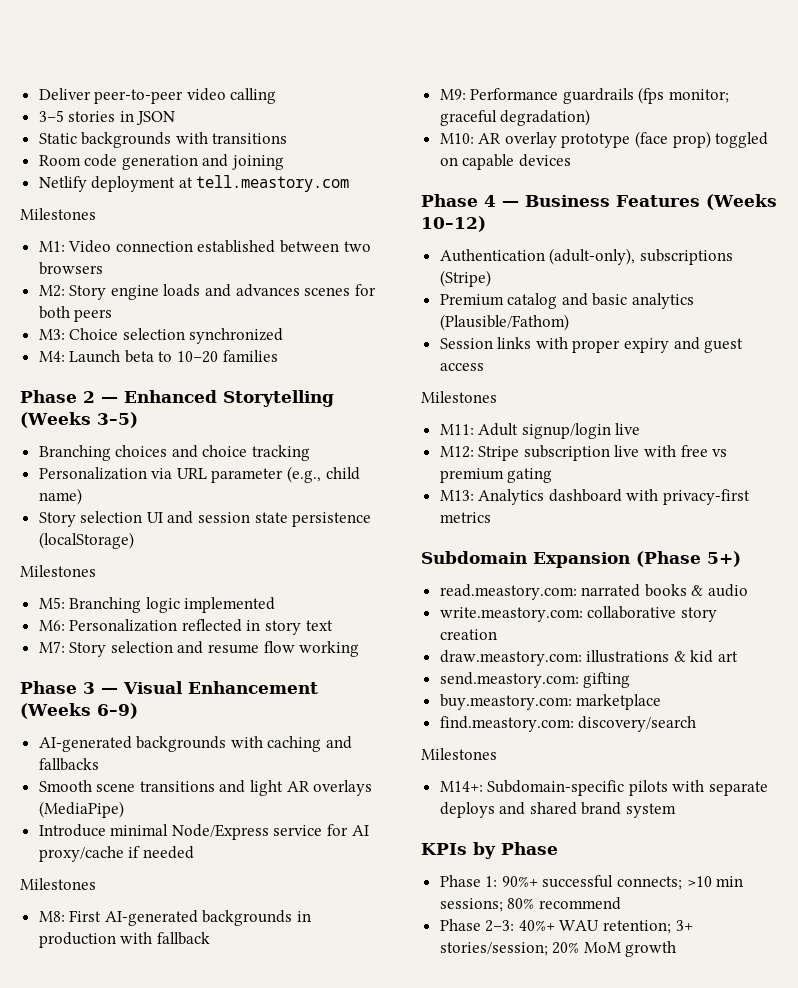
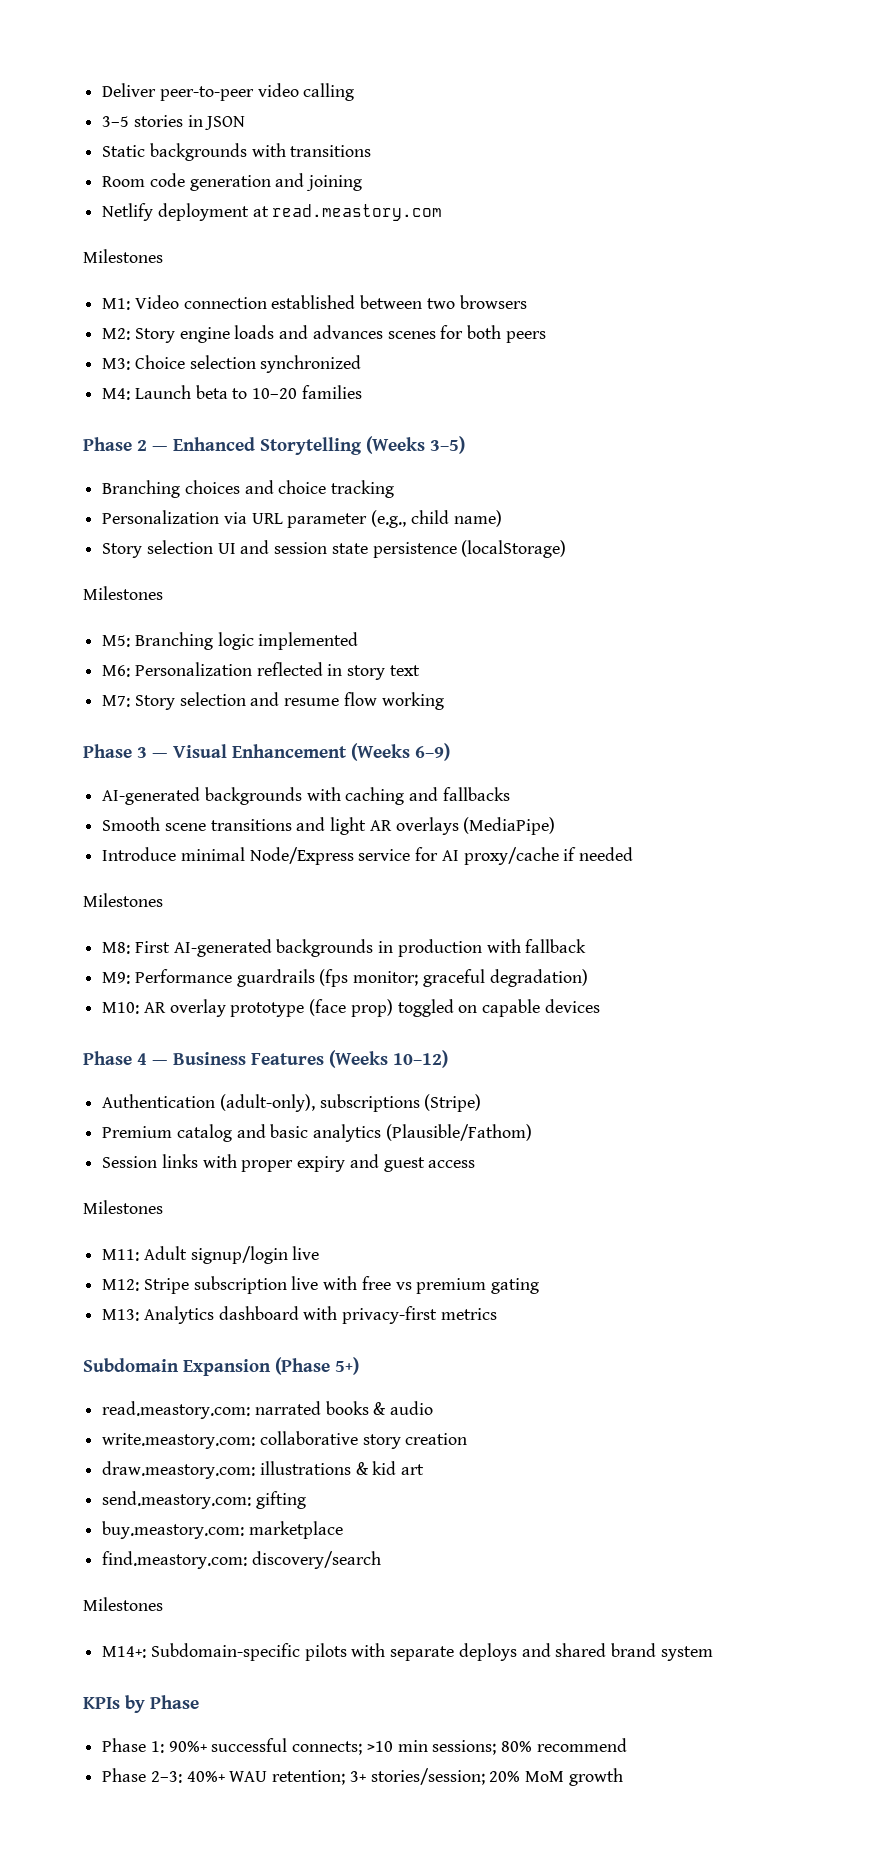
[196,175,350,192] tell.meastory.com -> [272,204,443,221] read.meastory.com

